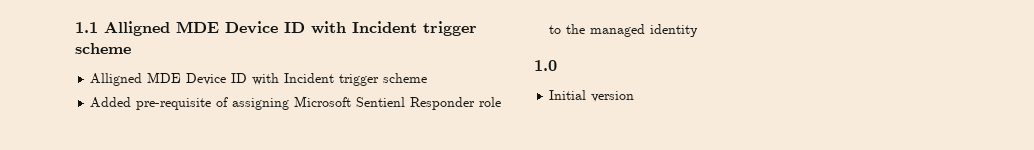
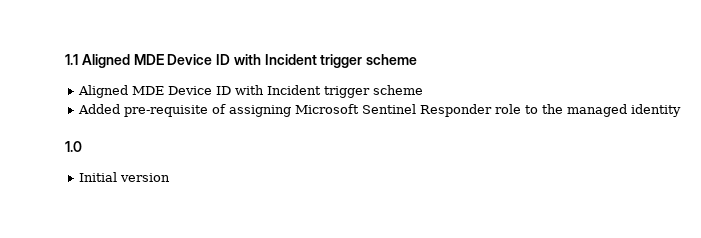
[104,21,477,36] [75,43,131,54] [90,73,143,86] Alligned MDE Device ID with Incident trigger scheme // Alligned -> [81,54,418,68] [78,85,129,98] Aligned MDE Device ID with Incident trigger scheme // Aligned
[356,97,406,107] Sentienl -> [362,104,417,114] Sentinel

